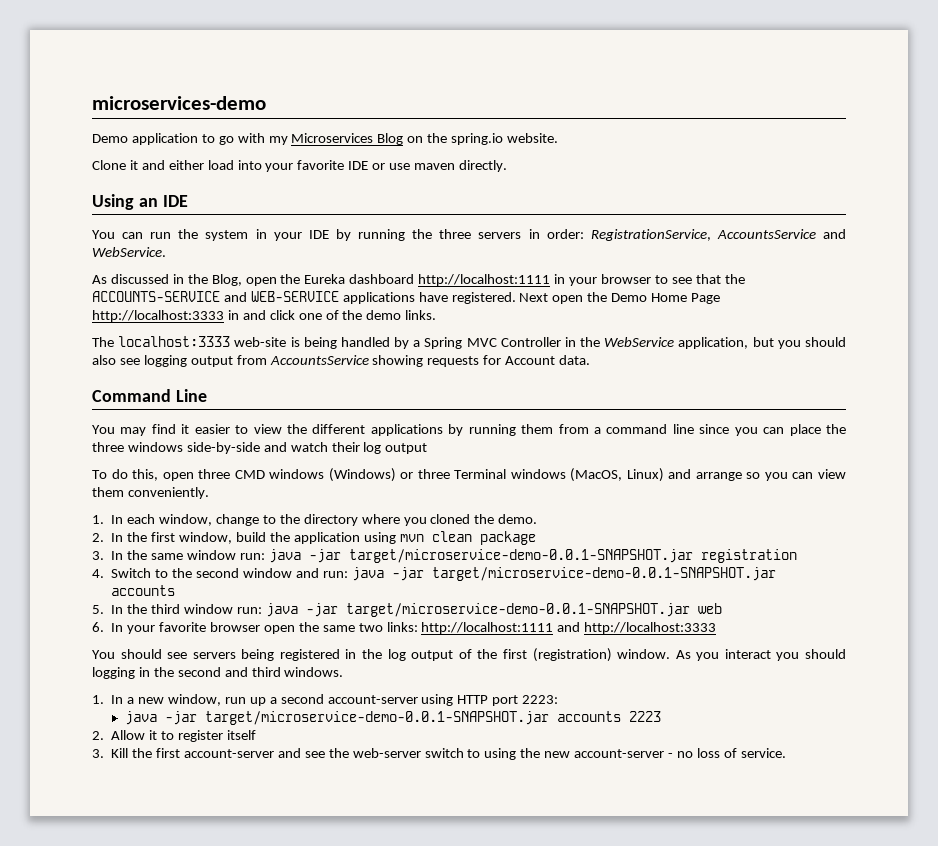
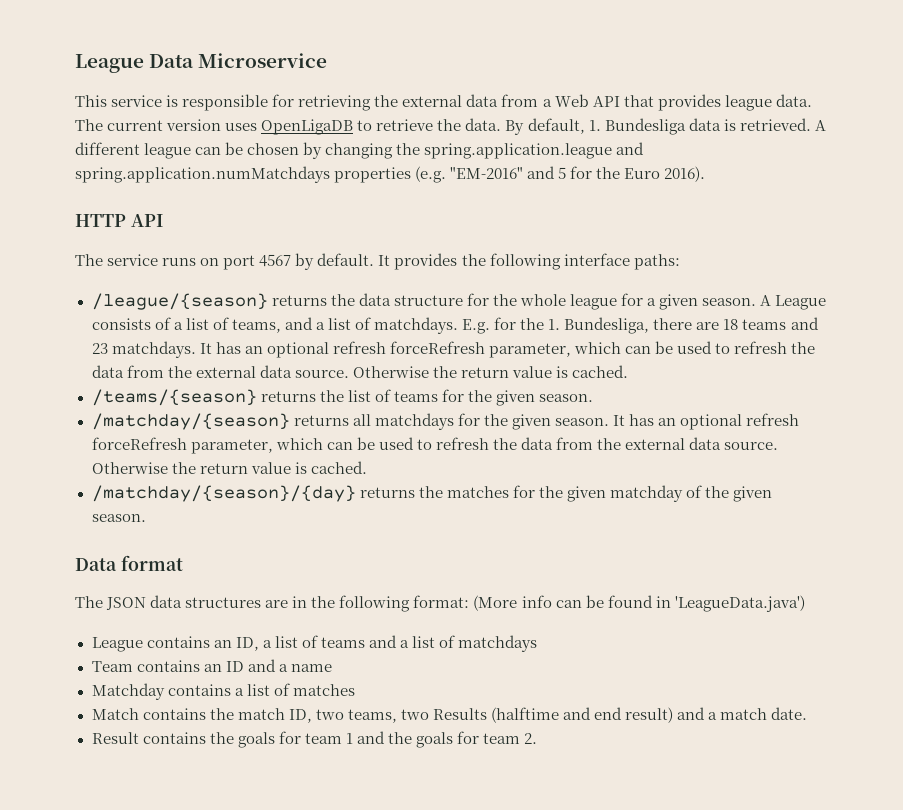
[92,96,266,110] [92,133,559,145] [92,160,507,172] [92,194,188,210] [92,229,847,241] [92,247,166,257] [92,274,745,286] [92,291,721,304] [92,310,437,322] [92,336,846,349] [92,355,591,367] [92,389,207,402] [92,424,847,436] [92,442,428,454] [92,468,846,482] [92,487,209,499] [92,514,538,526] [92,531,536,545] [92,549,797,563] [92,567,776,581] [111,585,176,596] [92,603,722,617] [92,622,717,634] [92,648,846,662] [92,667,344,679] [92,694,559,706] [124,711,661,725] [92,730,256,742] [92,748,786,760] microservices-demo // Demo application to go with my Microservices Blog on the spring.io website. // Clone it and either load into your favorite IDE or use maven directly. // Using an IDE // You can run the system in your IDE by running the three servers in order: RegistrationService, AccountsService and WebService. // As discussed in the Blog, open the Eureka dashboard http://localhost:1111 in your browser to see that the ACCOUNTS-SERVICE and WEB-SERVICE applications have registered. Next open the Demo Home Page http://localhost:3333 in and click one of the demo links. // The localhost:3333 web-site is being handled by a Spring MVC Controller in the WebService application, but you should also see logging output from AccountsService showing requests for Account data. // Command Line // You may find it easier to view the different applications by running them from a command line since you can place the three windows side-by-side and watch their log output // To do this, open three CMD windows (Windows) or three Terminal windows (MacOS, Linux) and arrange so you can view them conveniently. // 1. In each window, change to the directory where you cloned the demo. // 2. In the first window, build the application using mvn clean package // 3. In the same window run: java -jar target/microservice-demo-0.0.1-SNAPSHOT.jar registration // 4. Switch to the second window and run: java -jar target/microservice-demo-0.0.1-SNAPSHOT.jar accounts // 5. In the third window run: java -jar target/microservice-demo-0.0.1-SNAPSHOT.jar web // 6. In your favorite browser open the same two links: http://localhost:1111 and http://localhost:3333 // You should see servers being registered in the log output of the first (registration) window. As you interact you should logging in the second and third windows. // 1. In a new window, run up a second account-server using HTTP port 2223: // java -jar target/microservice-demo-0.0.1-SNAPSHOT.jar accounts 2223 // 2. Allow it to register itself // 3. Kill the first account-server and see the web-server switch to using the new account-server - no loss of service. -> [75,53,328,73] [75,94,812,111] [75,118,826,135] [75,142,645,159] [75,166,706,183] [75,214,163,227] [75,253,680,270] [91,293,827,310] [91,317,819,334] [91,341,816,358] [91,365,629,378] [91,389,593,406] [91,413,800,430] [91,437,779,454] [91,461,367,474] [91,485,772,502] [91,514,146,522] [75,555,183,571] [75,595,805,612] [91,635,538,652] [91,659,332,672] [91,683,355,700] [91,707,808,723] [91,731,538,748] League Data Microservice // This service is responsible for retrieving the external data from a Web API that provides league data. The current version uses OpenLigaDB to retrieve the data. By default, 1. Bundesliga data is retrieved. A different league can be chosen by changing the spring.application.league and spring.application.numMatchdays properties (e.g. "EM-2016" and 5 for the Euro 2016). // HTTP API // The service runs on port 4567 by default. It provides the following interface paths: // /league/{season} returns the data structure for the whole league for a given season. A League consists of a list of teams, and a list of matchdays. E.g. for the 1. Bundesliga, there are 18 teams and 23 matchdays. It has an optional refresh forceRefresh parameter, which can be used to refresh the data from the external data source. Otherwise the return value is cached. // /teams/{season} returns the list of teams for the given season. // /matchday/{season} returns all matchdays for the given season. It has an optional refresh forceRefresh parameter, which can be used to refresh the data from the external data source. Otherwise the return value is cached. // /matchday/{season}/{day} returns the matches for the given matchday of the given season. // Data format // The JSON data structures are in the following format: (More info can be found in 'LeagueData.java') // League contains an ID, a list of teams and a list of matchdays // Team contains an ID and a name // Matchday contains a list of matches // Match contains the match ID, two teams, two Results (halftime and end result) and a match date. // Result contains the goals for team 1 and the goals for team 2.

